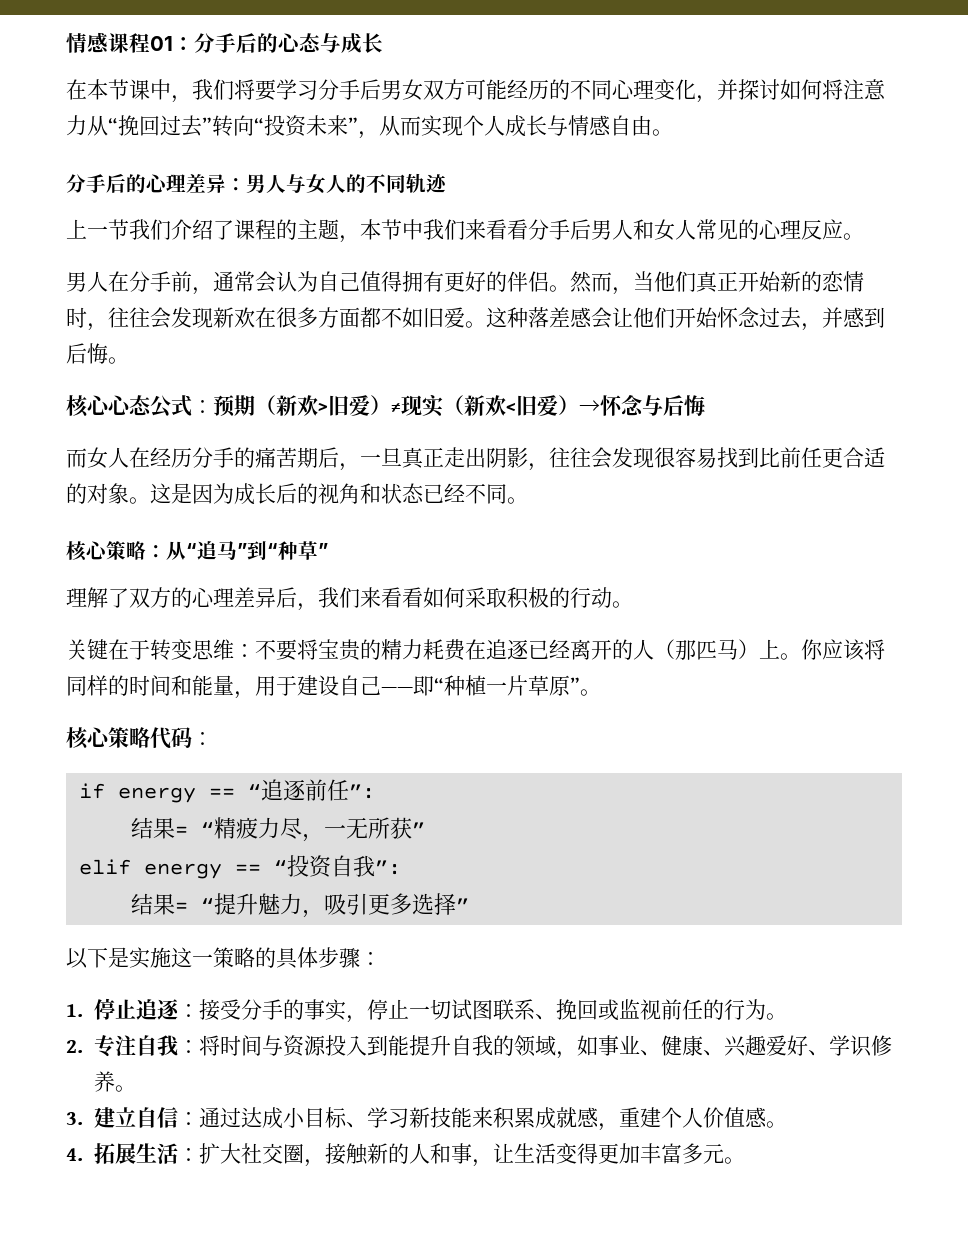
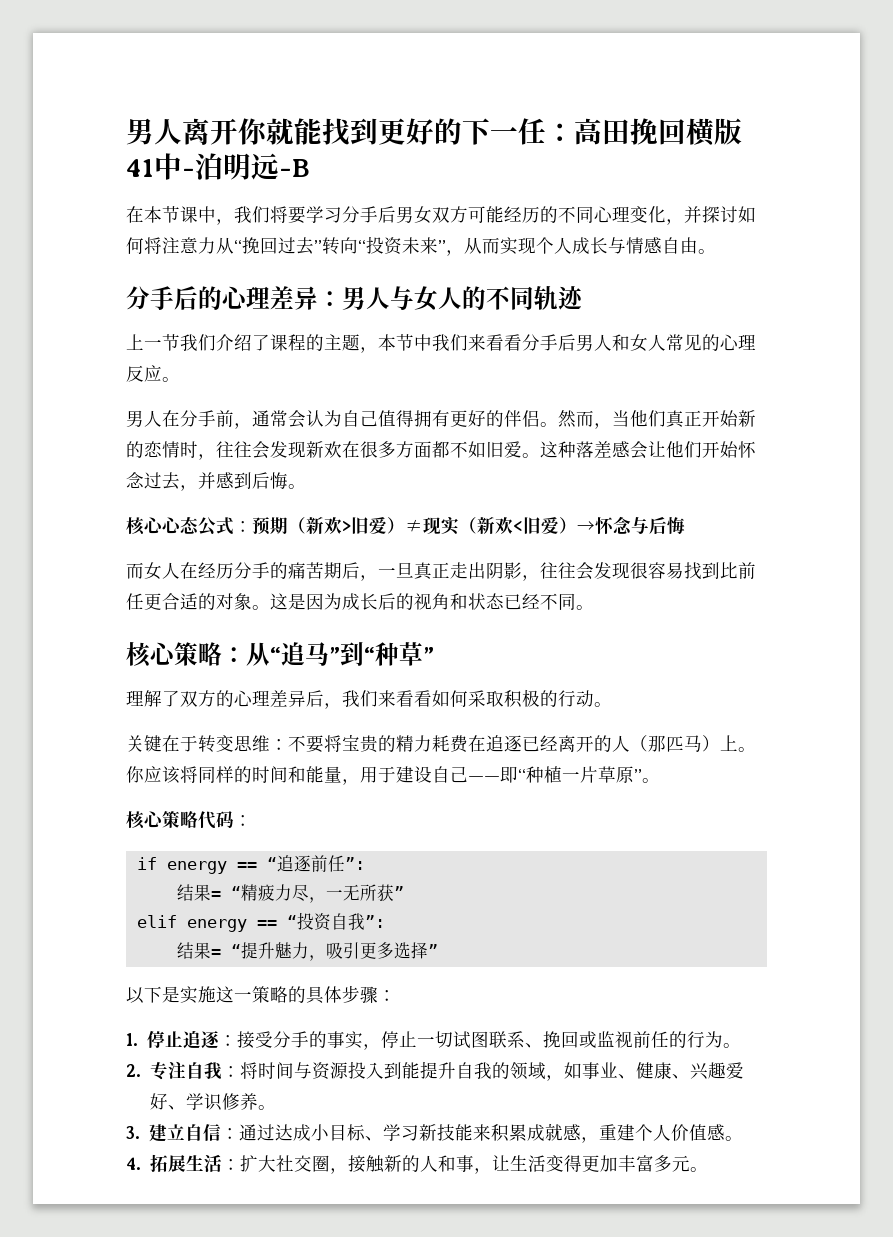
[66,32,383,54] 情感课程01：分手后的心态与成长 -> [126,118,742,146] [126,153,309,180] 男人离开你就能找到更好的下一任：高田挽回横版41中-泊明远-B

